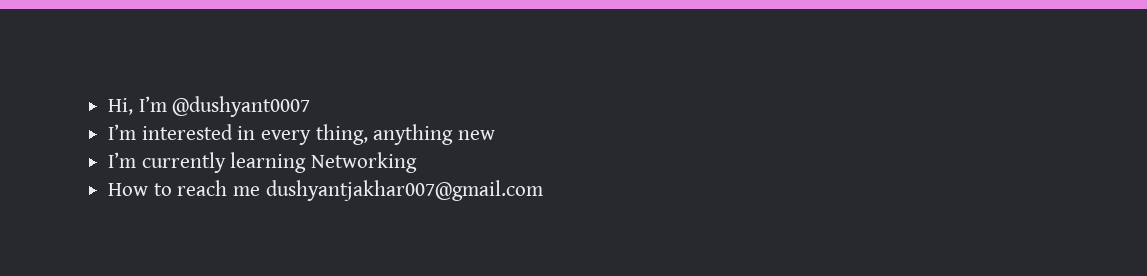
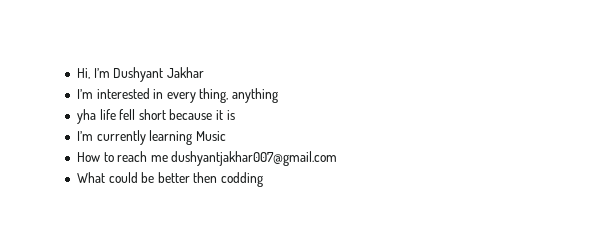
[172,96,311,117] @dushyant0007 -> [113,67,204,82] Dushyant Jakhar
[458,130,496,140] new -> [76,109,235,124] // yha life fell short because it is
[311,152,418,173] Networking -> [195,131,226,141] Music
(543, 190) none -> [76,172,264,187] // What could be better then codding

